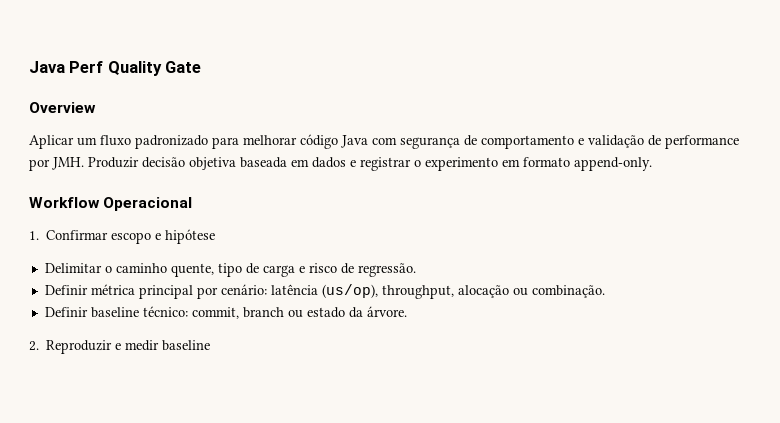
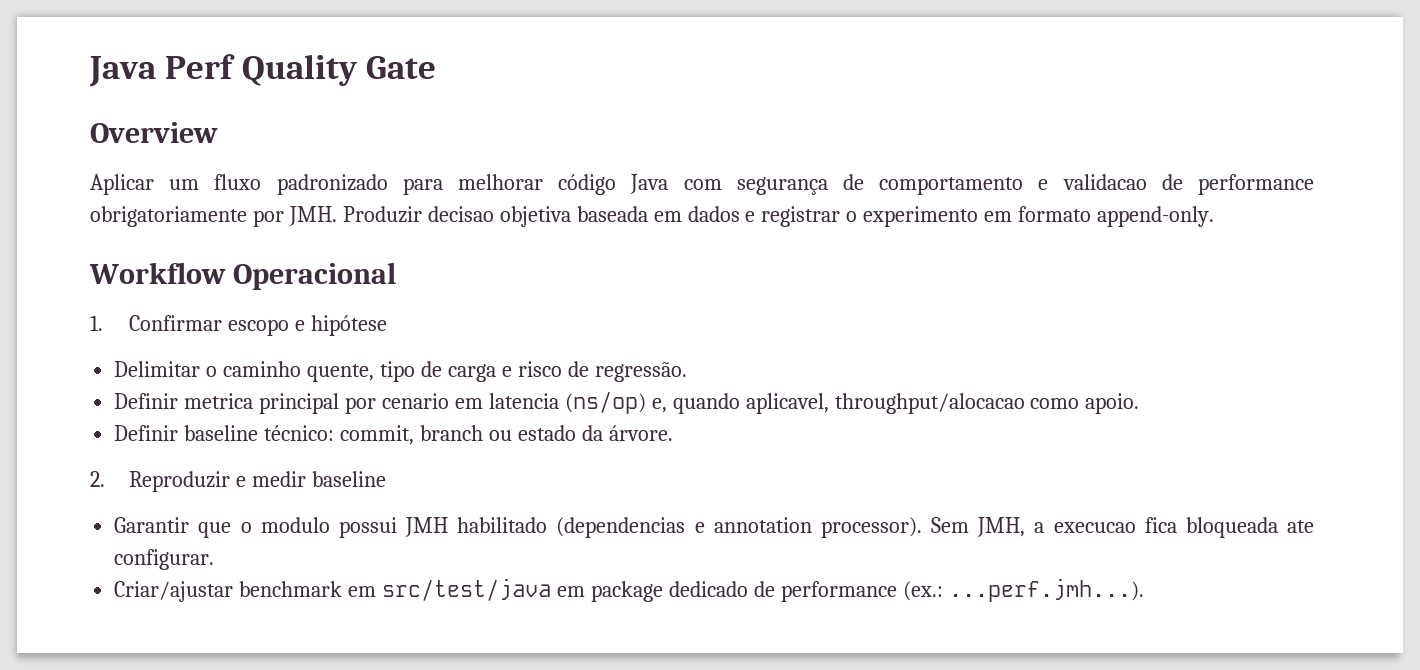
[588,135,739,149] validação de performance -> [1062,174,1315,195] [90,206,247,227] validacao de performance obrigatoriamente
[142,157,185,168] decisão -> [427,206,494,222] decisao
[90,284,135,295] métrica -> [184,393,254,409] metrica
[220,284,605,299] cenário: latência (us/op), throughput, alocação ou combinação. -> [381,391,1140,414] cenario em latencia (ns/op) e, quando aplicavel, throughput/alocacao como apoio.
(211, 345) none -> [114,517,1315,538] [114,549,215,570] [114,578,1144,602] // Garantir que o modulo possui JMH habilitado (dependencias e annotation processor). Sem JMH, a execucao fica bloqueada ate configurar. // Criar/ajustar benchmark em src/test/java em package dedicado de performance (ex.: ...perf.jmh...).

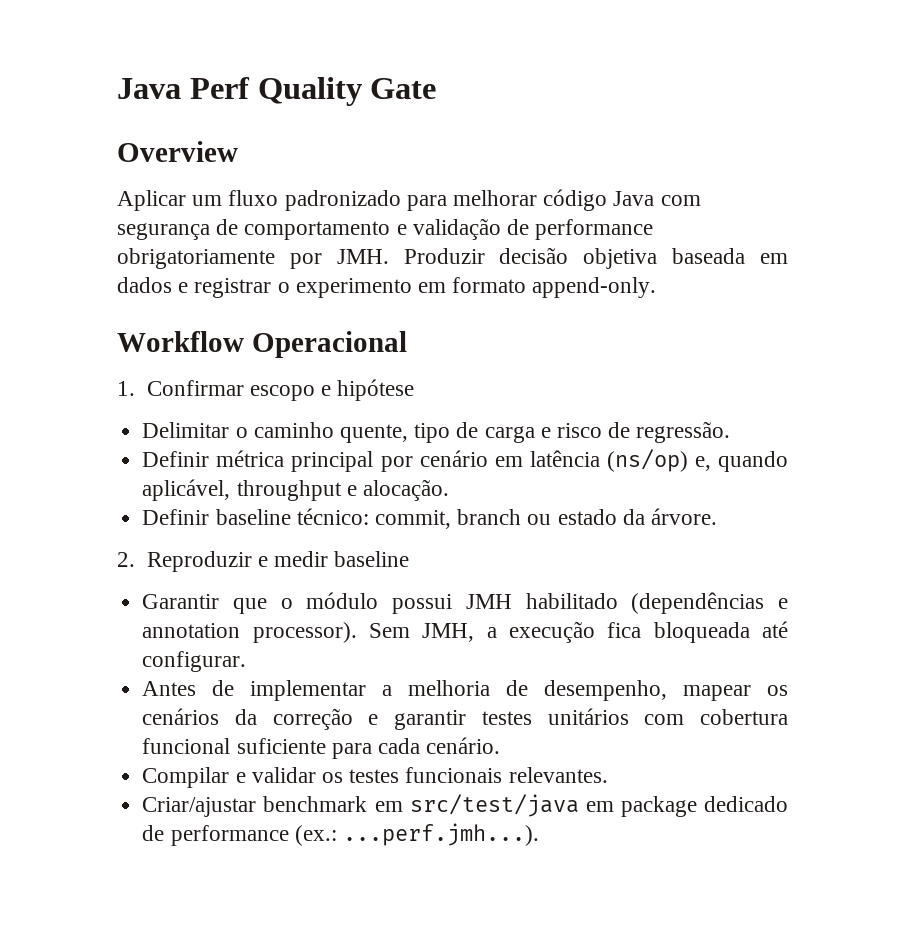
[1062,174,1147,190] validacao -> [412,218,501,240] validação
[427,206,494,222] decisao -> [499,247,569,264] decisão
[184,393,254,409] metrica -> [216,450,285,467] métrica
[381,391,1140,414] cenario em latencia (ns/op) e, quando aplicavel, throughput/alocacao como apoio. -> [419,449,788,472] [142,479,449,501] cenário em latência (ns/op) e, quando aplicável, throughput e alocação.
[260,517,330,533] modulo -> [306,592,379,609] módulo
[556,517,686,538] (dependencias -> [631,592,765,614] (dependências
[1053,522,1136,533] execucao -> [508,621,595,643] execução
[1287,520,1315,533] ate -> [761,621,788,638] até
(215, 559) none -> [142,680,788,701] [142,708,788,730] [142,737,501,759] [142,767,608,788] // Antes de implementar a melhoria de desempenho, mapear os cenários da correção e garantir testes unitários com cobertura funcional suficiente para cada cenário. // Compilar e validar os testes funcionais relevantes.

